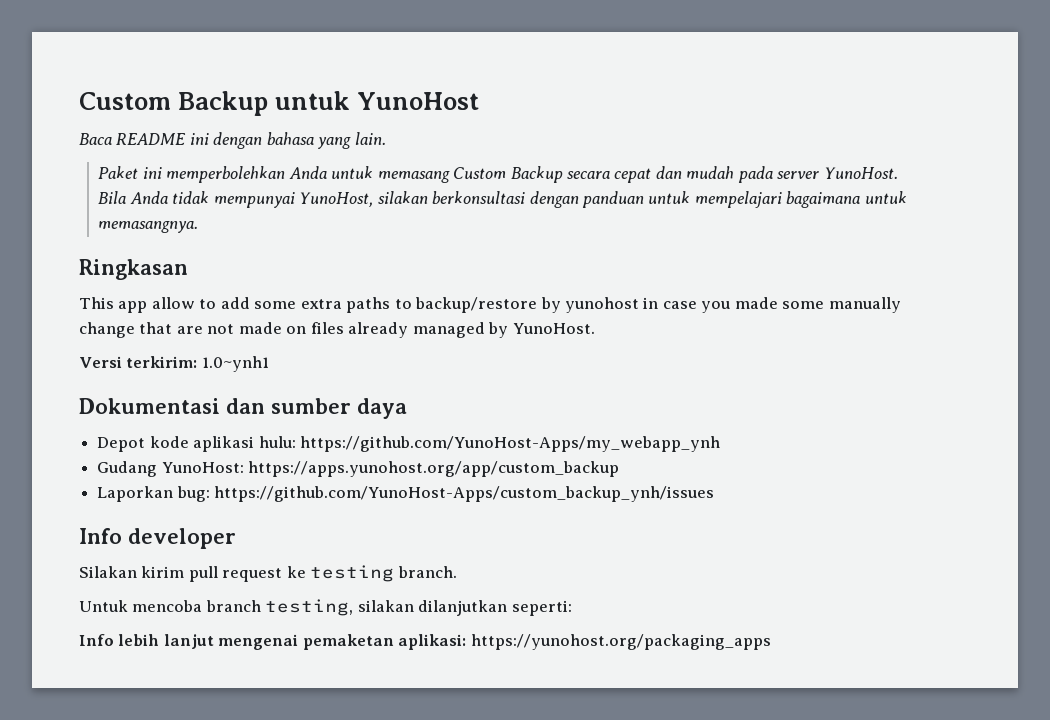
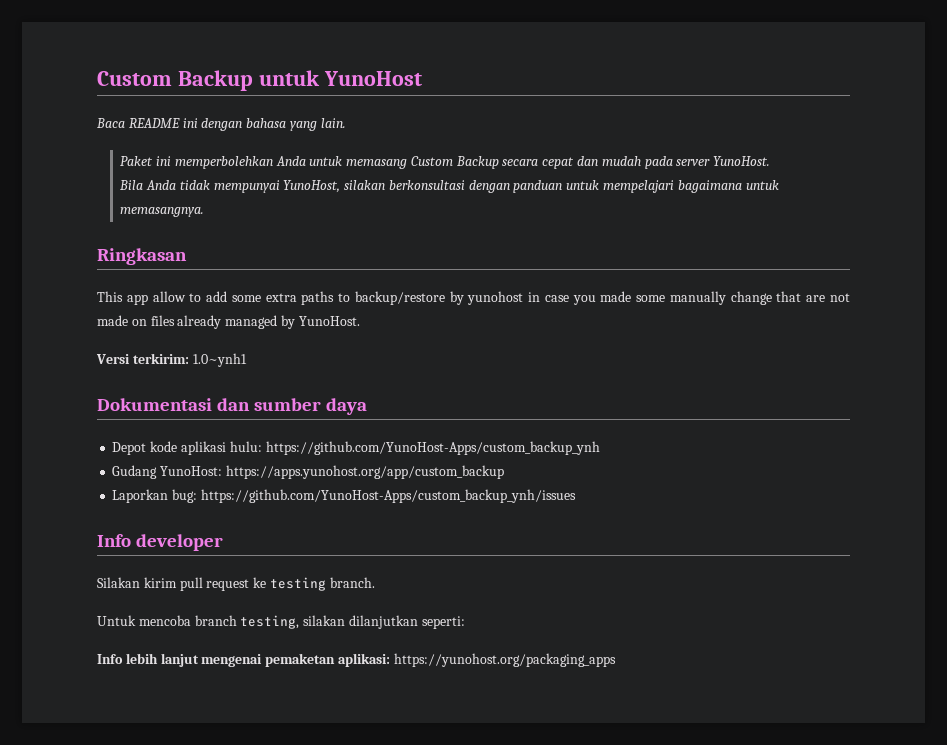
[299,436,720,452] https://github.com/YunoHost-Apps/my_webapp_ynh -> [265,441,600,455] https://github.com/YunoHost-Apps/custom_backup_ynh

